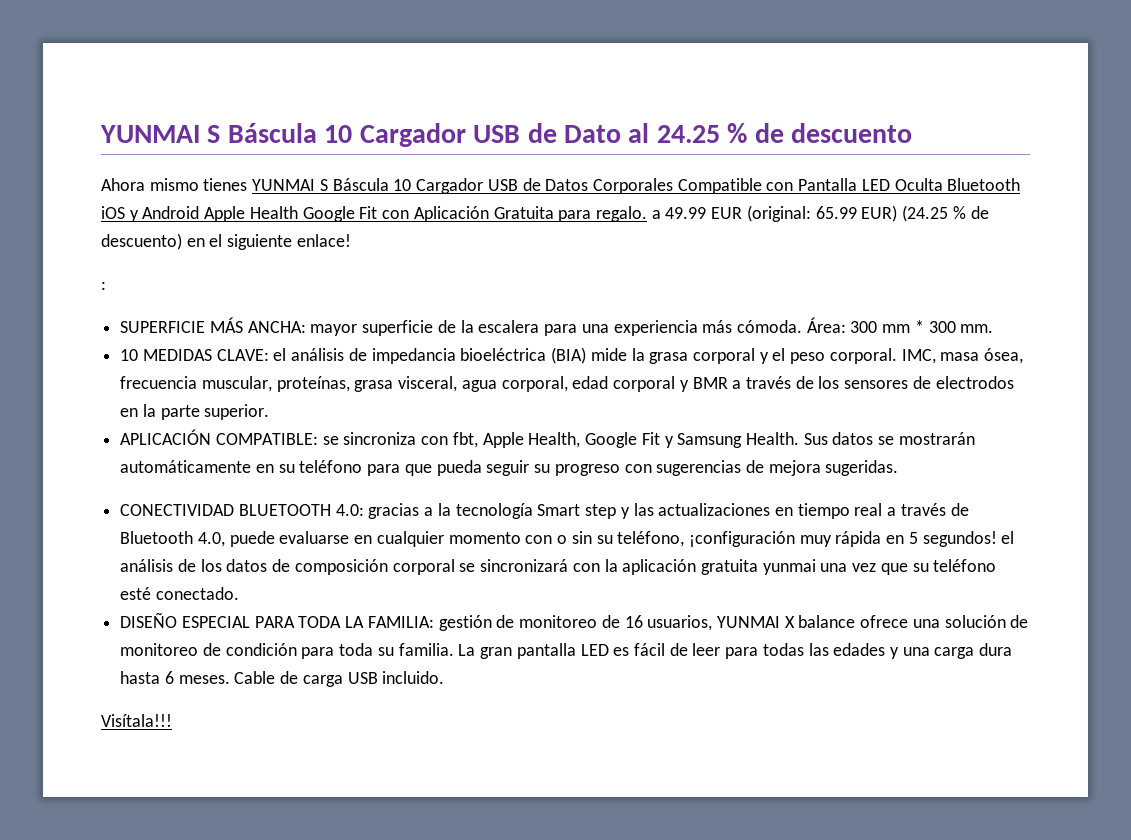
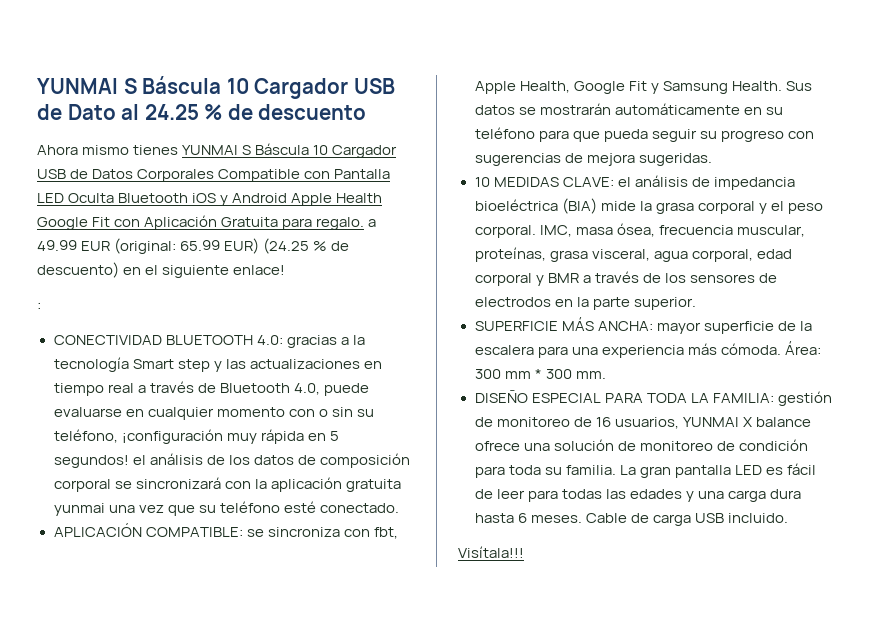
[120,317,994,336] [120,347,1024,364] [120,376,1014,392] [120,404,270,420] [120,429,975,448] [120,460,899,476] // SUPERFICIE MÁS ANCHA: mayor superficie de la escalera para una experiencia más cómoda. Área: 300 mm * 300 mm. // 10 MEDIDAS CLAVE: el análisis de impedancia bioeléctrica (BIA) mide la grasa corporal y el peso corporal. IMC, masa ósea, frecuencia muscular, proteínas, grasa visceral, agua corporal, edad corporal y BMR a través de los sensores de electrodos en la parte superior. // APLICACIÓN COMPATIBLE: se sincroniza con fbt, Apple Health, Google Fit y Samsung Health. Sus datos se mostrarán automáticamente en su teléfono para que pueda seguir su progreso con sugerencias de mejora sugeridas. -> (41, 306) none
(239, 593) none -> [53,523,398,539] [474,81,812,94] [474,103,783,115] [474,127,814,142] [474,153,712,166] [474,175,795,190] [474,198,823,214] [474,223,805,238] [474,247,792,262] [474,271,777,286] [474,297,696,310] [474,317,812,334] [474,341,821,358] [474,369,606,379] // APLICACIÓN COMPATIBLE: se sincroniza con fbt, Apple Health, Google Fit y Samsung Health. Sus datos se mostrarán automáticamente en su teléfono para que pueda seguir su progreso con sugerencias de mejora sugeridas. // 10 MEDIDAS CLAVE: el análisis de impedancia bioeléctrica (BIA) mide la grasa corporal y el peso corporal. IMC, masa ósea, frecuencia muscular, proteínas, grasa visceral, agua corporal, edad corporal y BMR a través de los sensores de electrodos en la parte superior. // SUPERFICIE MÁS ANCHA: mayor superficie de la escalera para una experiencia más cómoda. Área: 300 mm * 300 mm.

